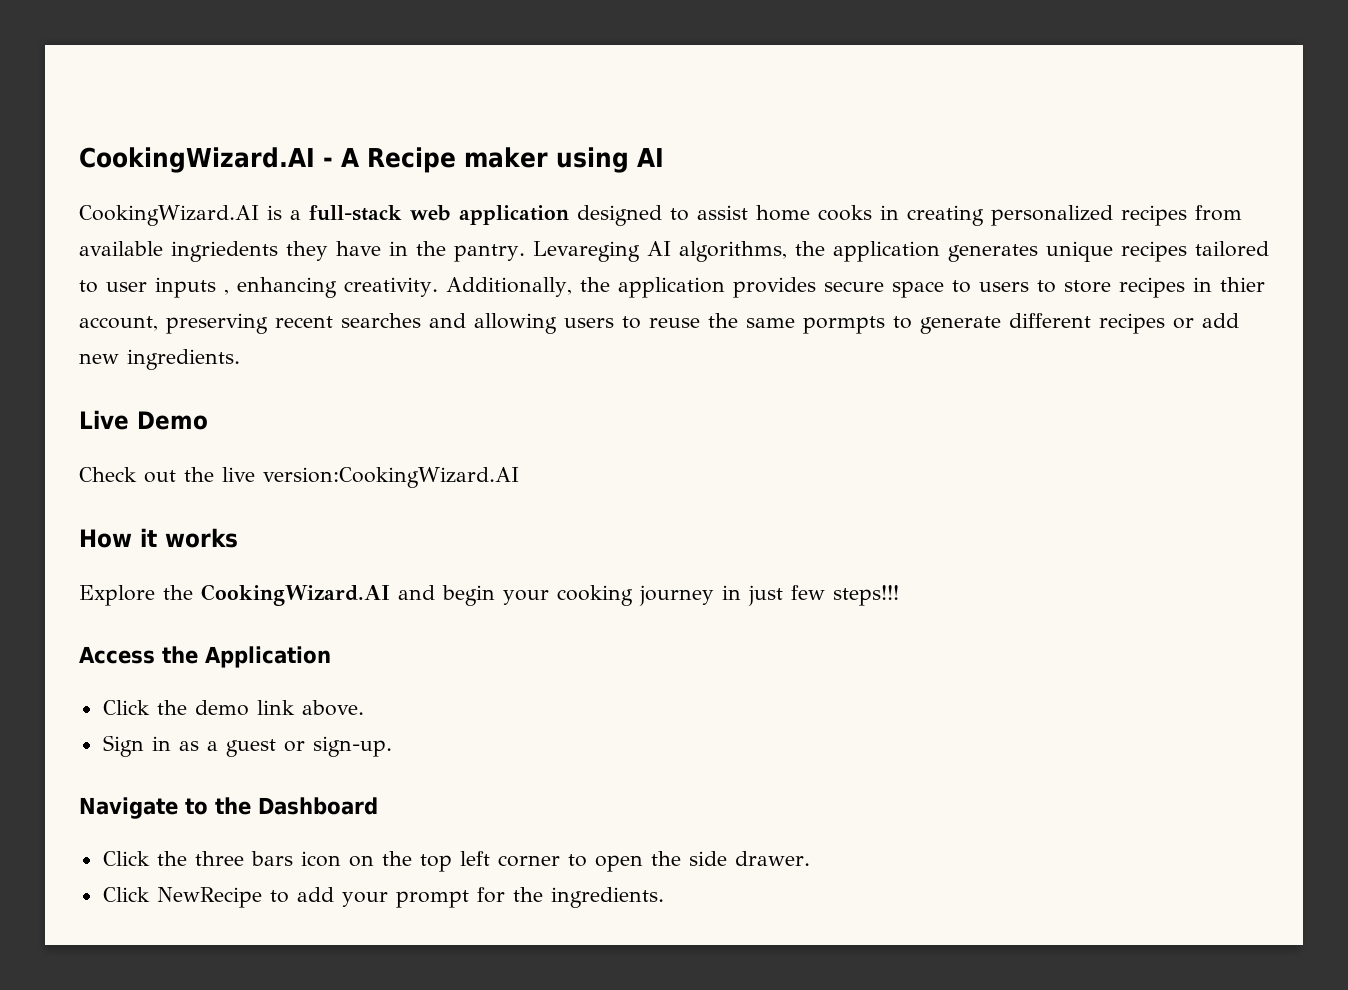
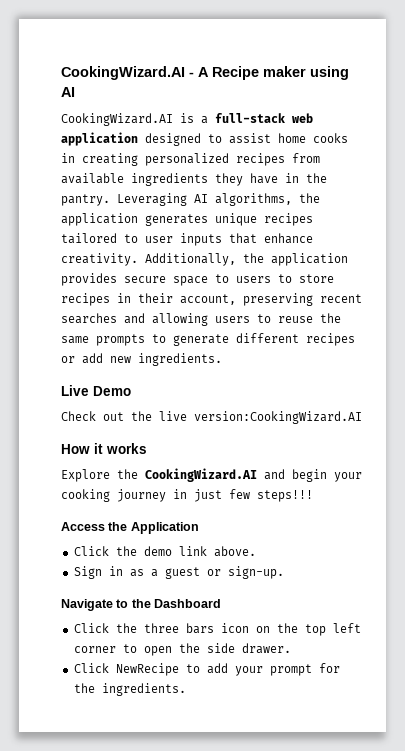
[171,241,278,262] ingriedents -> [131,173,208,186] ingredients
[532,241,640,262] Levareging -> [117,193,187,206] Leveraging
[224,277,337,298] , enhancing -> [229,233,313,244] that enhance
[1219,277,1265,292] thier -> [138,293,173,303] their
[803,316,885,334] pormpts -> [96,334,145,346] prompts

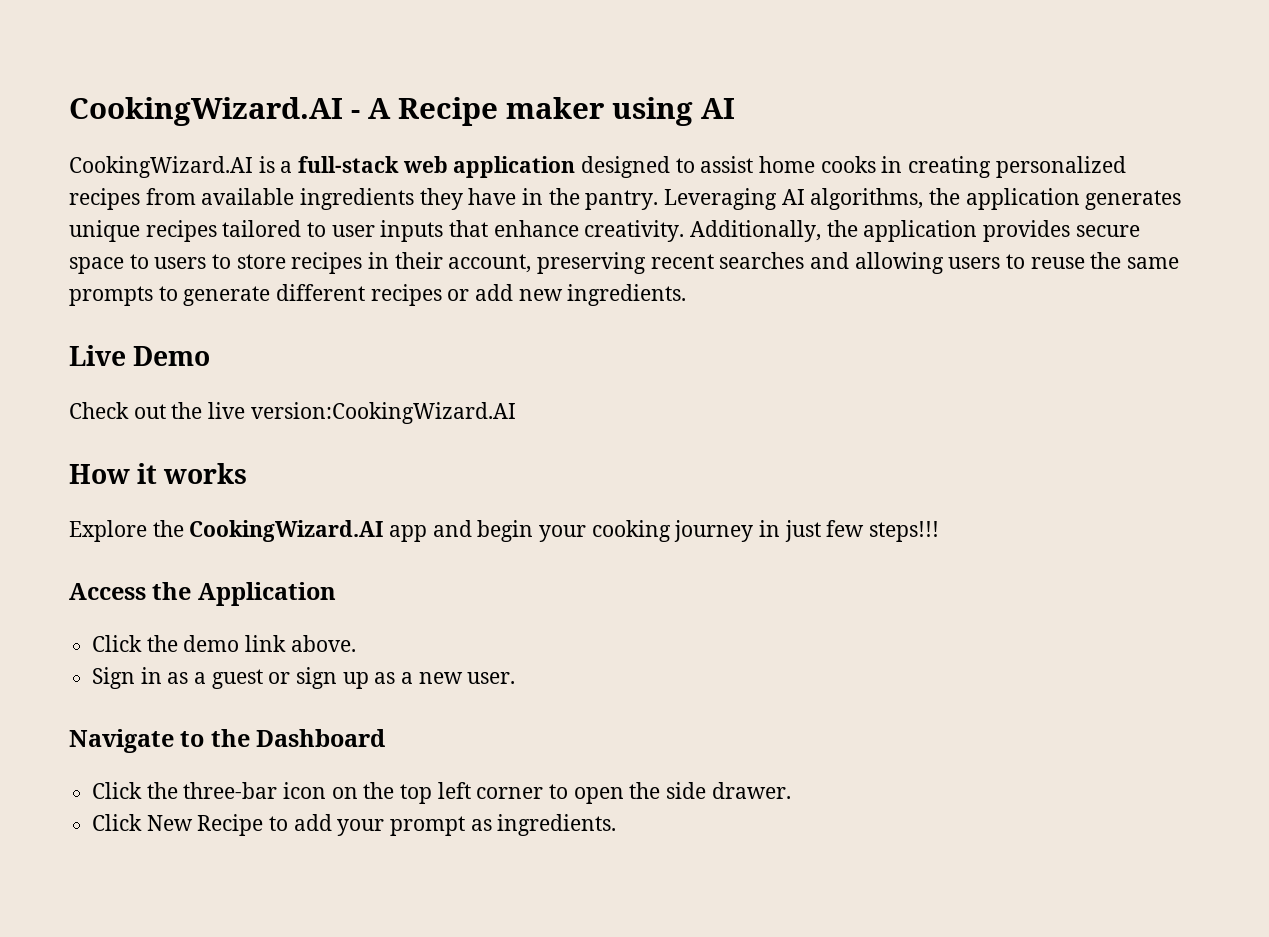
(257, 475) none -> [389,525,428,542] app
[227,566,284,579] sign-up. -> [296,667,516,689] sign up as a new user.
[143,623,214,634] three bars -> [183,782,278,799] three-bar
[115,663,179,676] NewRecipe -> [146,814,264,836] New Recipe
[318,663,340,673] [73,683,95,693] for the -> [470,819,492,831] as

